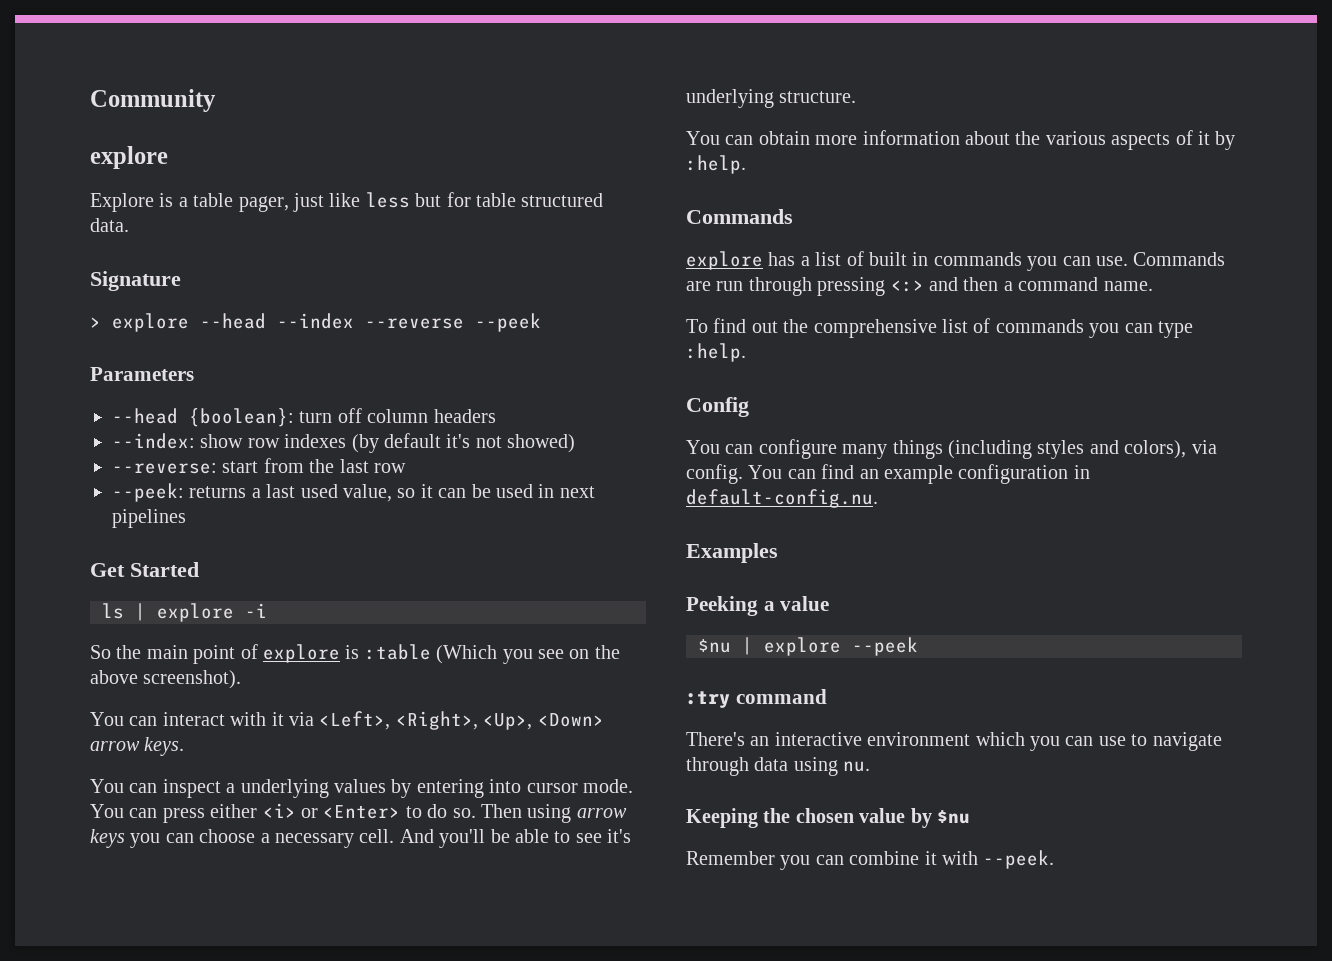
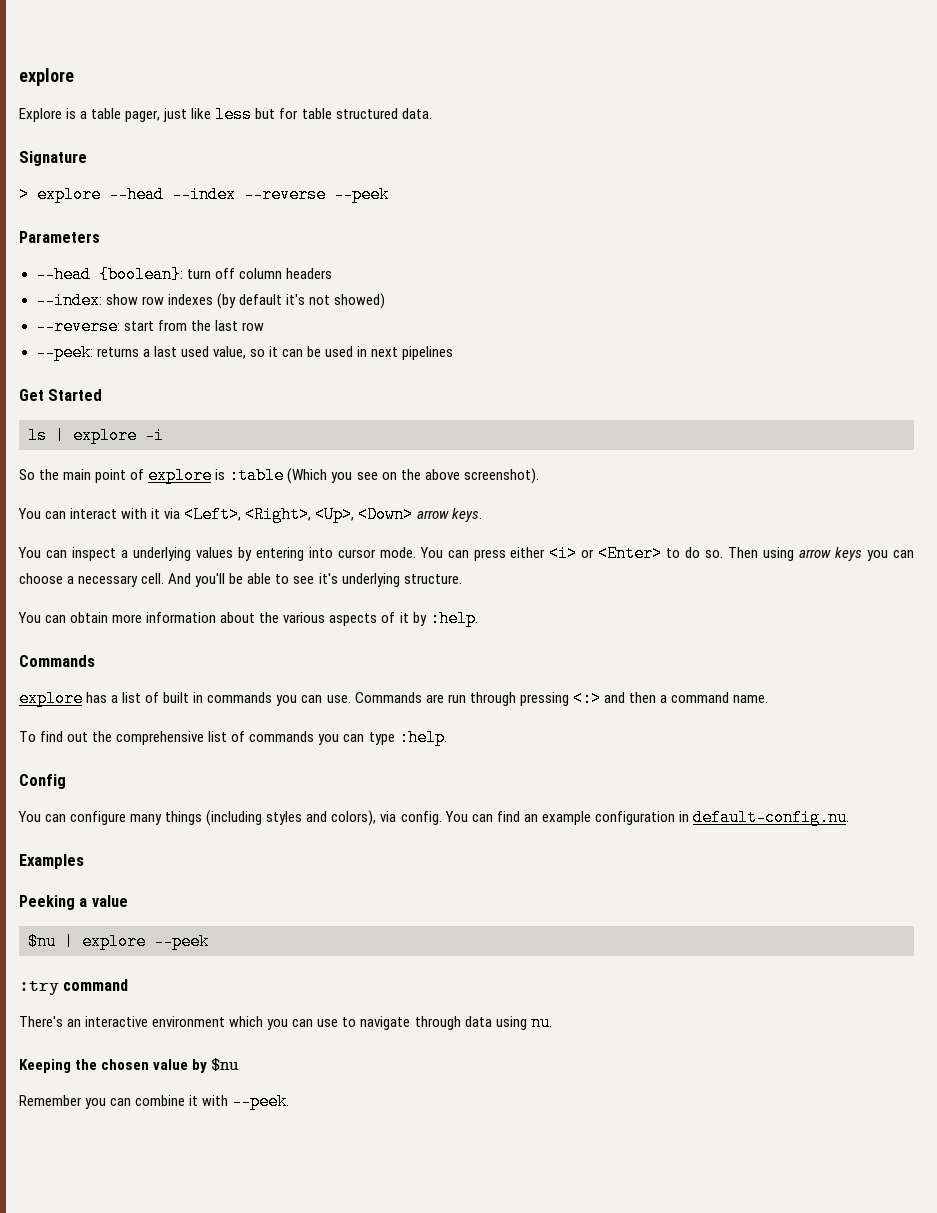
[90,89,216,112] Community // -> (19, 77) none

